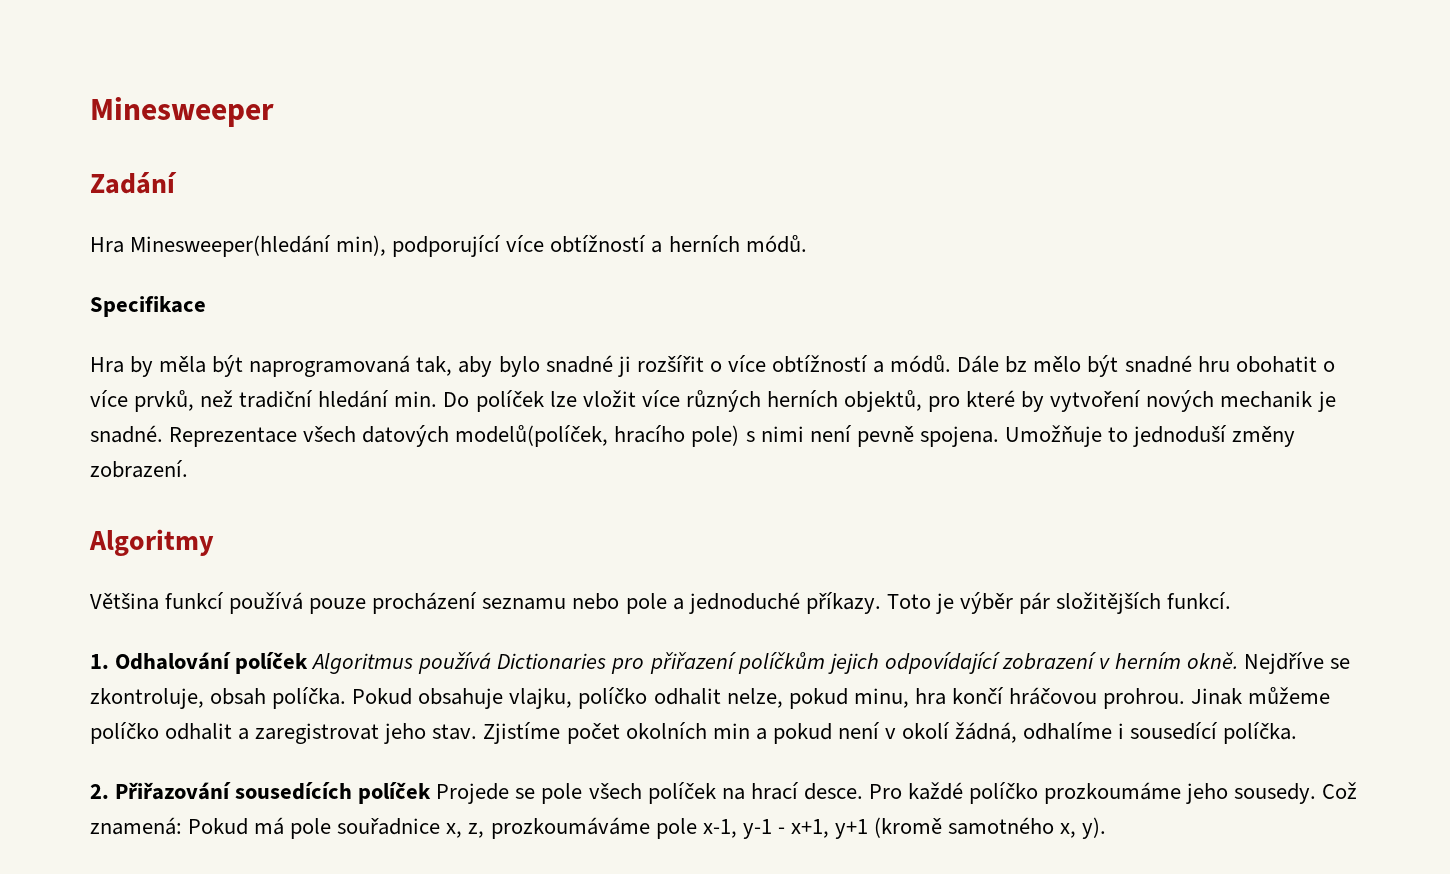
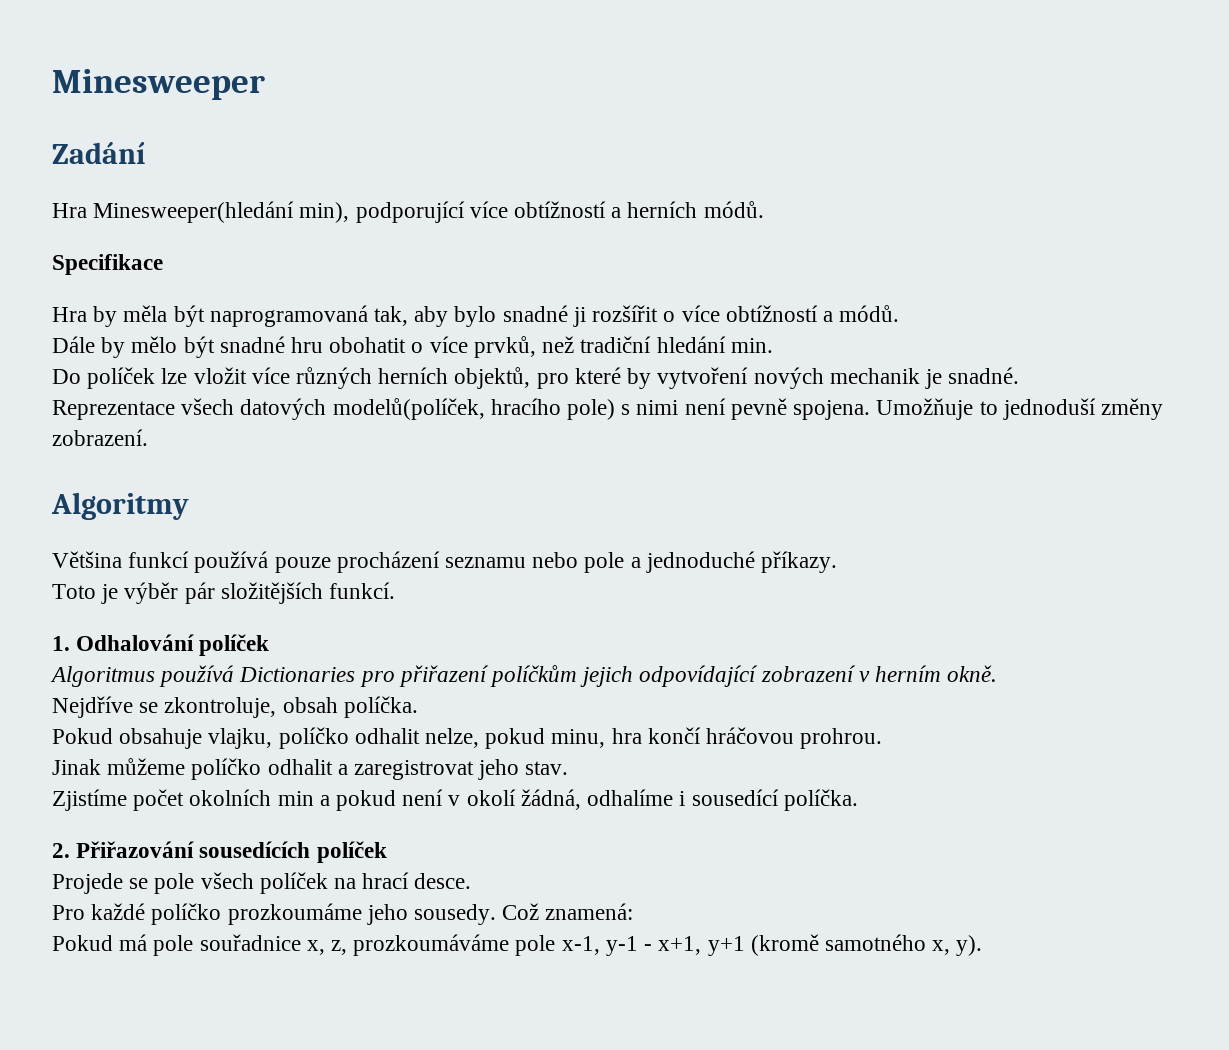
[957,355,1028,373] Dále bz -> [52,336,126,358] // Dále by
(438, 399) none -> (773, 345) //
(163, 434) none -> (1020, 375) //
(881, 603) none -> (838, 562) //
(309, 663) none -> (270, 645) //
(1239, 660) none -> (998, 673) //
(347, 698) none -> (418, 707) //
(1186, 698) none -> (883, 738) //
(478, 732) none -> (569, 768) //
(432, 793) none -> (387, 852) //
(863, 791) none -> (472, 881) //
(182, 826) none -> (634, 911) //

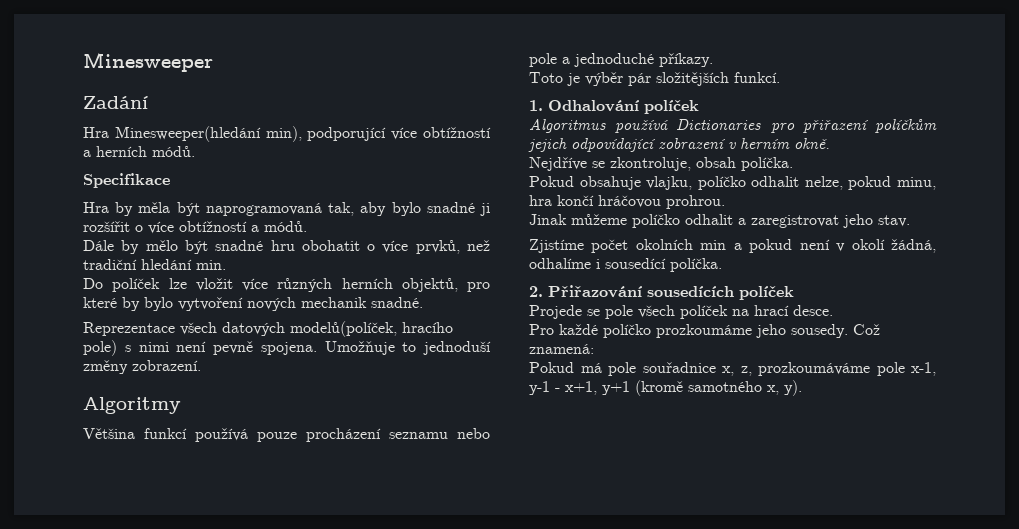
(652, 378) none -> [144,297,173,311] bylo
[924,369,942,389] je -> (367, 302) none

